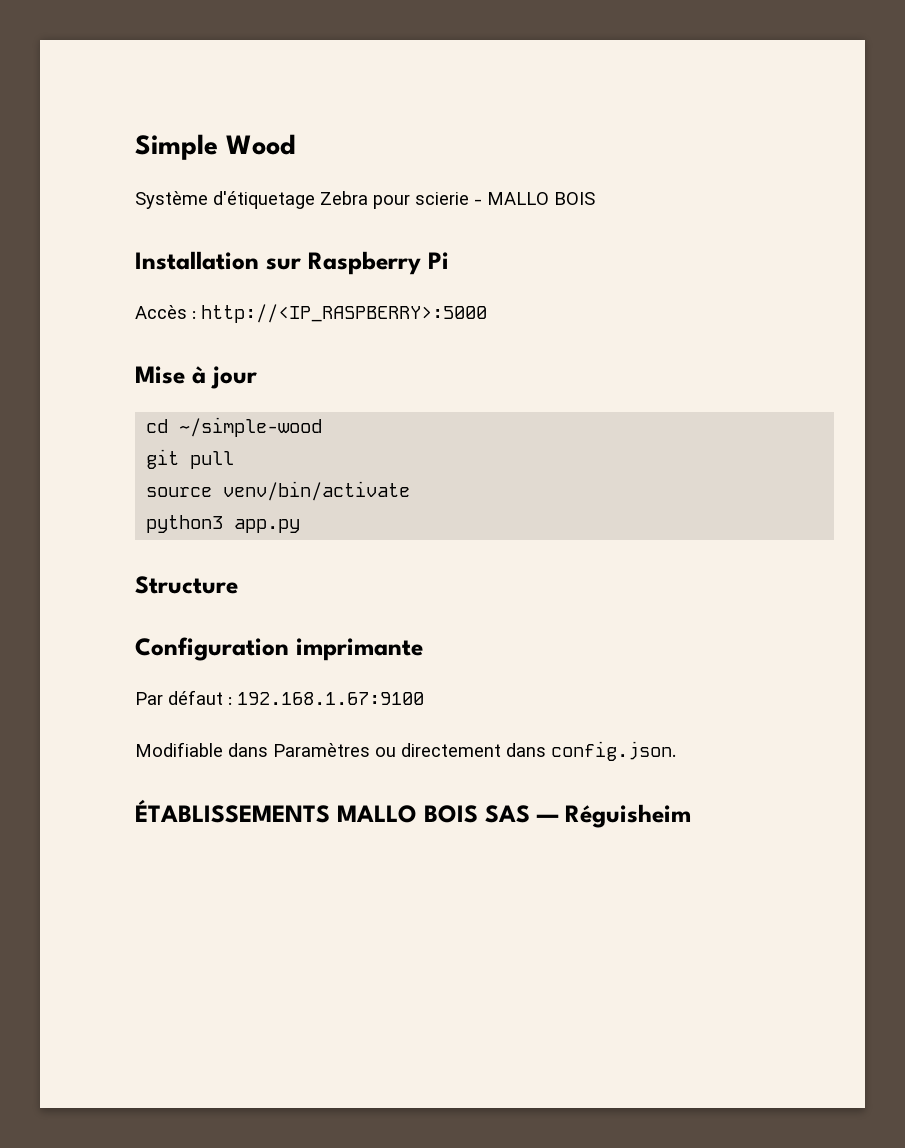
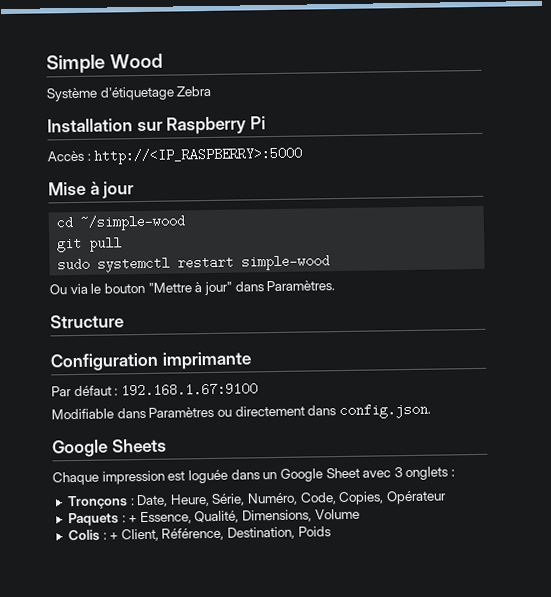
[373,192,595,209] pour scierie - MALLO BOIS -> (212, 91) none
[146,481,411,501] [146,515,301,533] source venv/bin/activate // python3 app.py -> [57,254,331,273] [49,280,336,296] sudo systemctl restart simple-wood // Ou via le bouton "Mettre à jour" dans Paramètres.
[135,799,691,828] ÉTABLISSEMENTS MALLO BOIS SAS — Réguisheim -> [52,438,167,458] [52,466,456,486] [66,490,448,510] [67,508,360,527] [67,526,331,542] Google Sheets // Chaque impression est loguée dans un Google Sheet avec 3 onglets : // Tronçons : Date, Heure, Série, Numéro, Code, Copies, Opérateur // Paquets : + Essence, Qualité, Dimensions, Volume // Colis : + Client, Référence, Destination, Poids

